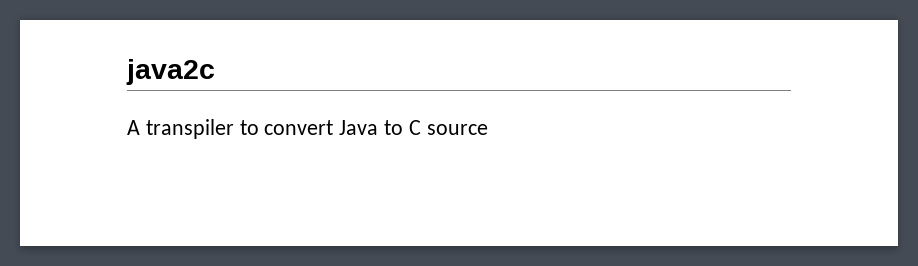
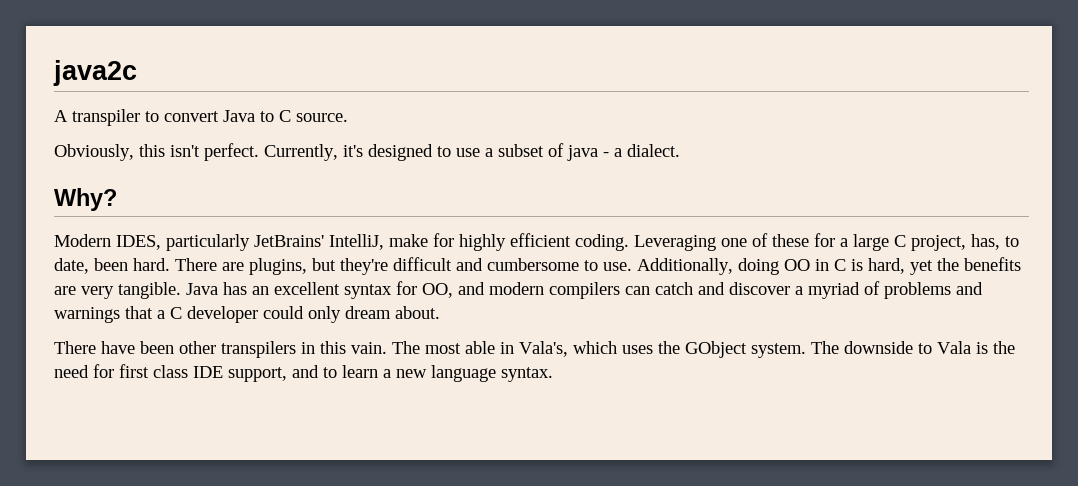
[426,124,488,135] source -> [296,113,348,122] [54,143,680,161] [54,188,117,211] [54,233,1019,251] [54,257,1021,275] [54,281,983,299] [54,306,440,323] [54,341,1015,358] [54,364,553,382] source. // Obviously, this isn't perfect. Currently, it's designed to use a subset of java - a dialect. // Why? // Modern IDES, particularly JetBrains' IntelliJ, make for highly efficient coding. Leveraging one of these for a large C project, has, to date, been hard. There are plugins, but they're difficult and cumbersome to use. Additionally, doing OO in C is hard, yet the benefits are very tangible. Java has an excellent syntax for OO, and modern compilers can catch and discover a myriad of problems and warnings that a C developer could only dream about. // There have been other transpilers in this vain. The most able in Vala's, which uses the GObject system. The downside to Vala is the need for first class IDE support, and to learn a new language syntax.

